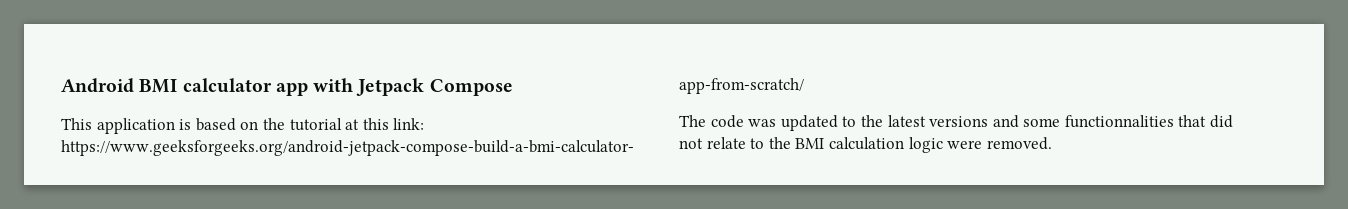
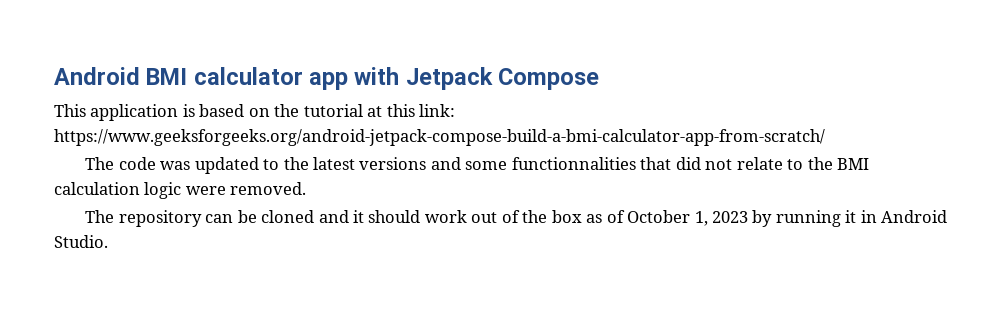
(1052, 143) none -> [85,210,948,227] [54,235,108,248] // The repository can be cloned and it should work out of the box as of October 1, 2023 by running it in Android Studio.

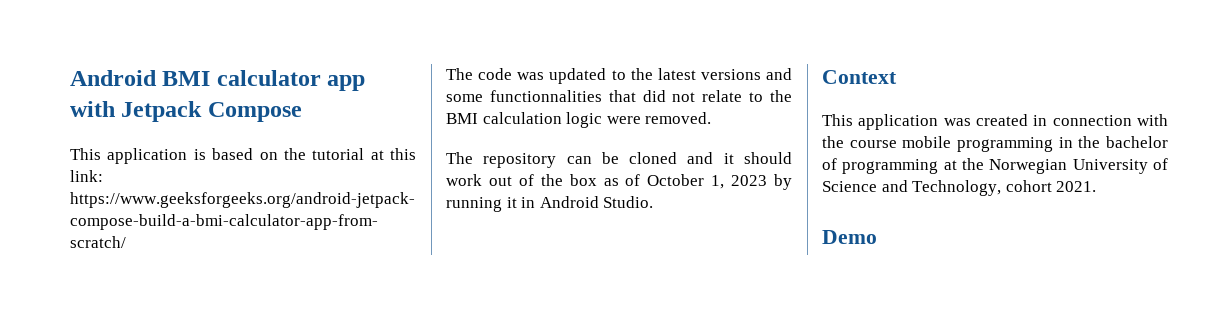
(108, 241) none -> [822,70,897,84] [822,114,1168,130] [822,136,1168,152] [822,158,1168,174] [822,180,1097,196] [822,230,877,244] // Context // This application was created in connection with the course mobile programming in the bachelor of programming at the Norwegian University of Science and Technology, cohort 2021. // Demo

